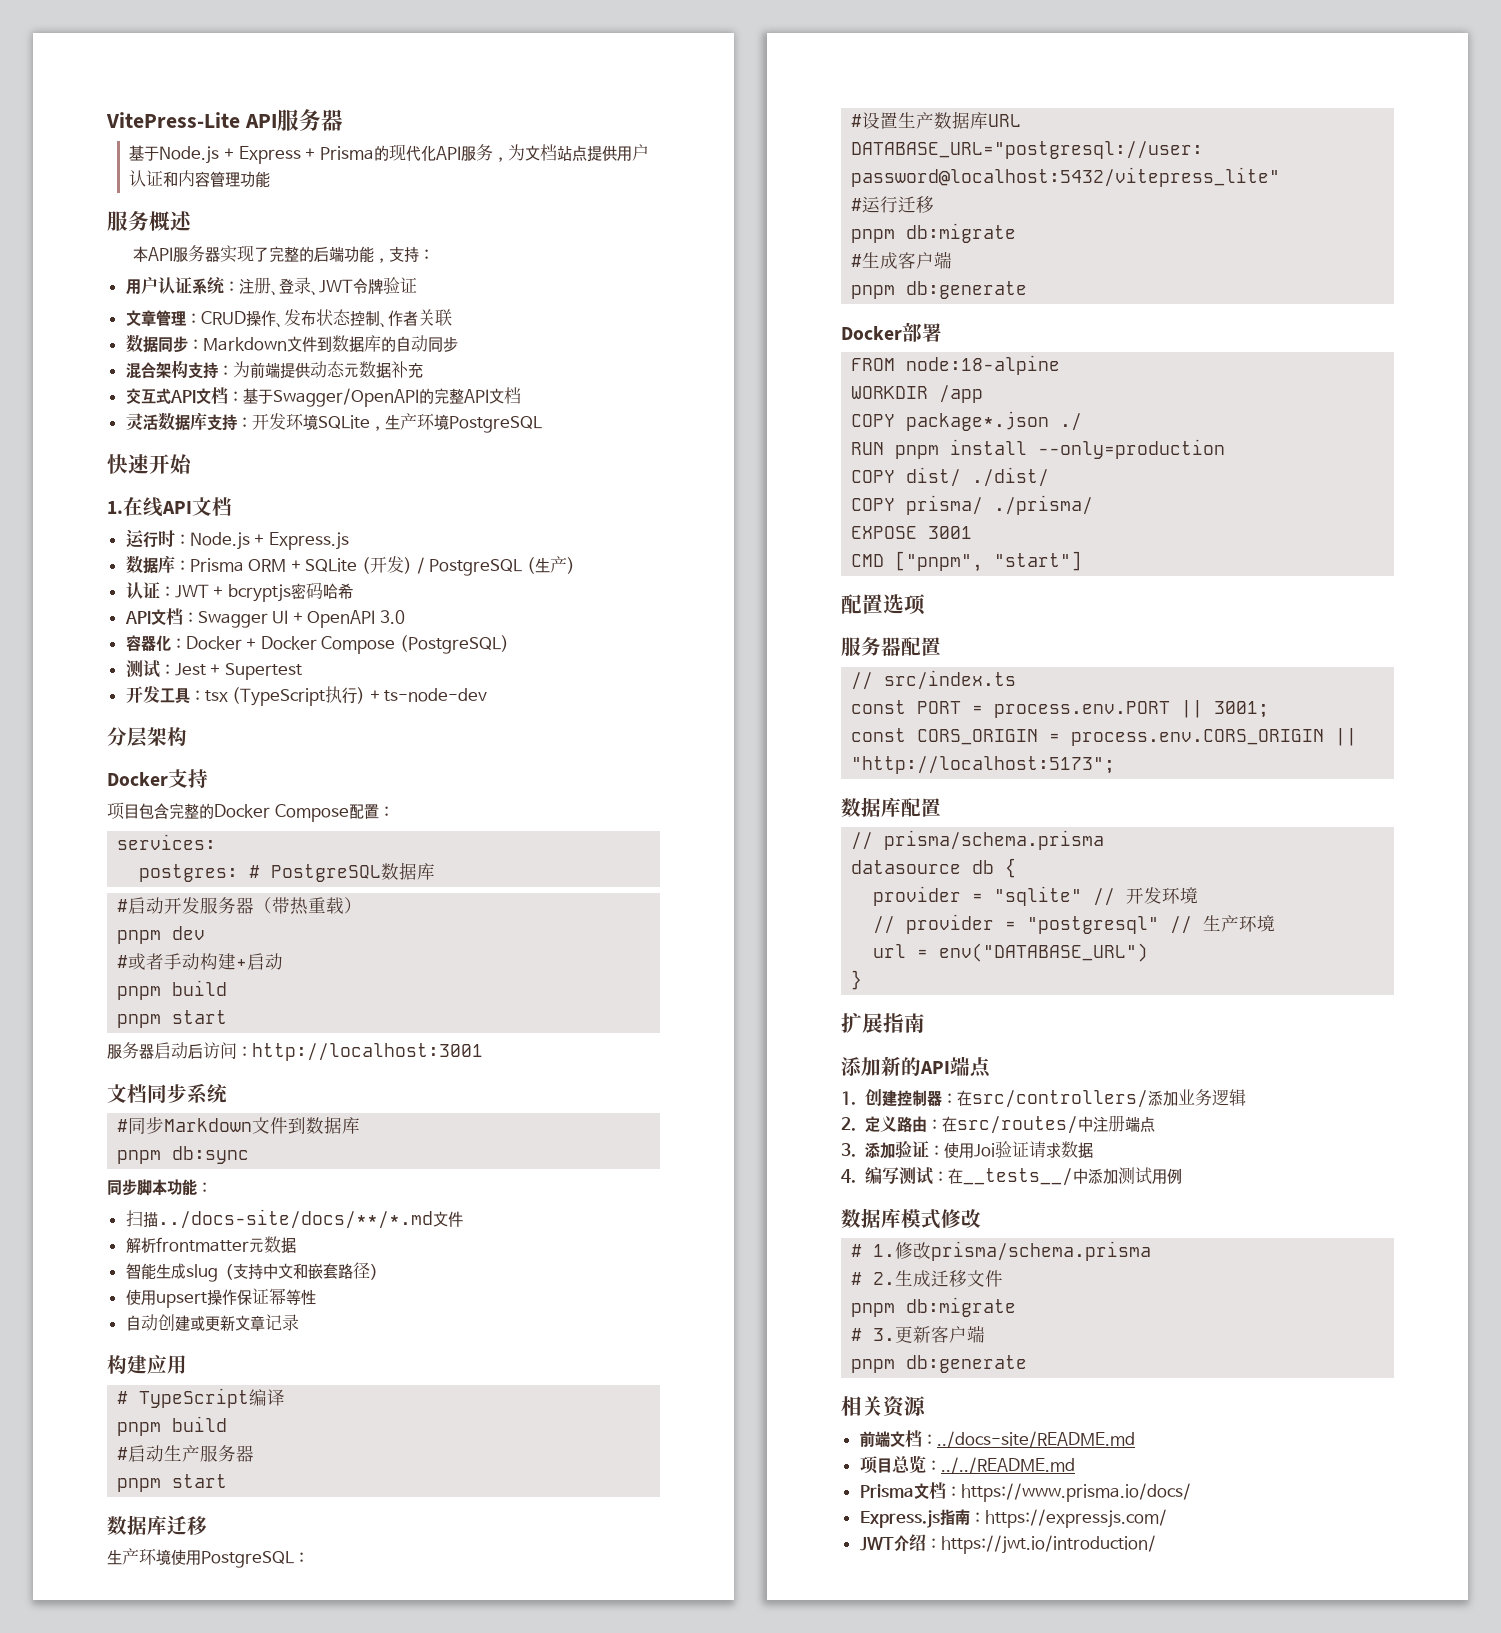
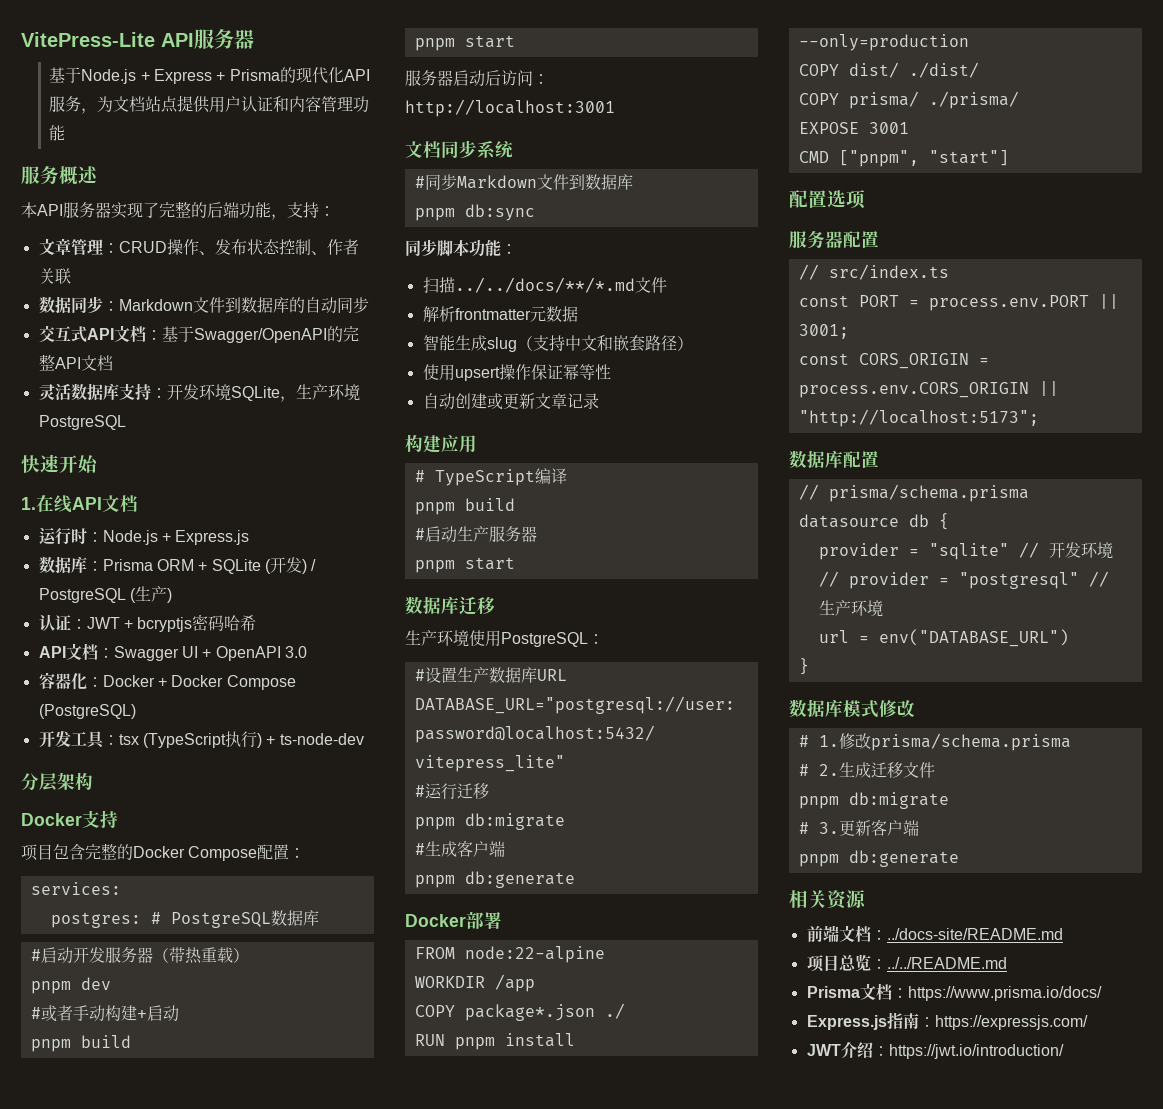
[125,276,417,296] // 用户认证系统：注册、登录、JWT令牌验证 -> (335, 211) none
[125,360,423,379] // 混合架构支持：为前端提供动态元数据补充 -> (369, 305) none
[125,660,302,680] // 测试：Jest + Supertest -> (136, 711) none
[157,1209,433,1229] ../docs-site/docs/**/*.md -> [454,277,635,293] ../../docs/**/*.md
[906,355,1061,375] node:18-alpine -> [464,946,605,963] node:22-alpine
[841,1013,925,1033] [841,1056,991,1078] [841,1089,1246,1108] [841,1115,1155,1134] [841,1141,1093,1158] [841,1167,1182,1186] // 扩展指南 // 添加新的API端点 // 1.创建控制器：在src/controllers/添加业务逻辑 // 2.定义路由：在src/routes/中注册端点 // 3.添加验证：使用Joi验证请求数据 // 4.编写测试：在__tests__/中添加测试用例 -> (809, 666) none

